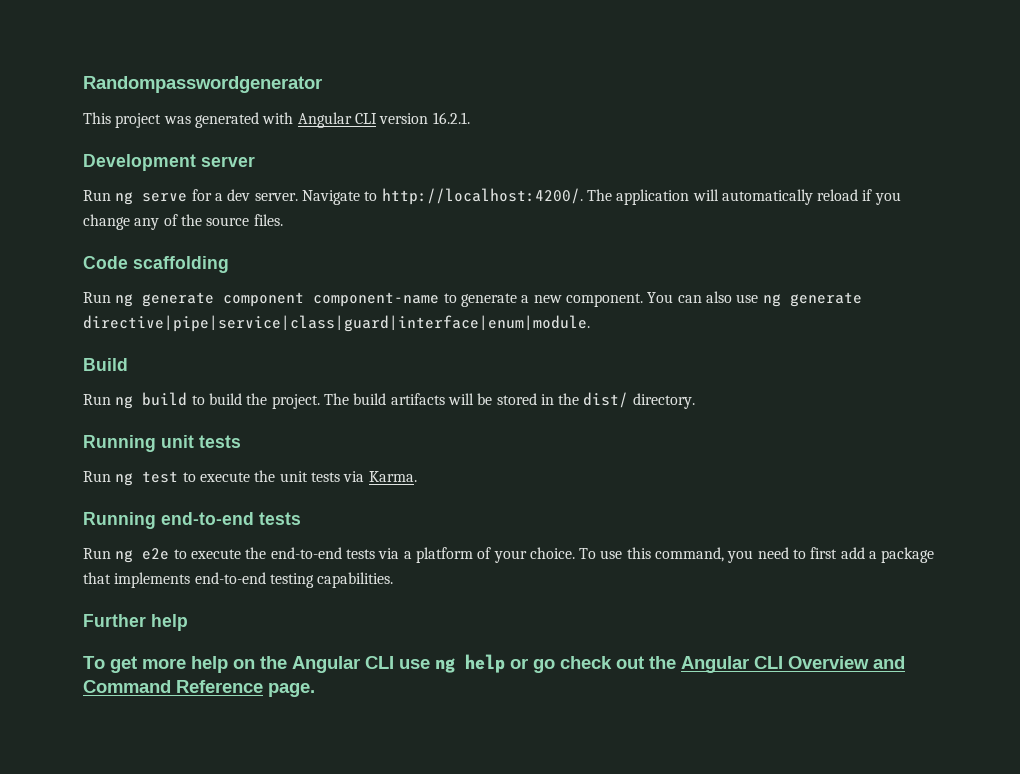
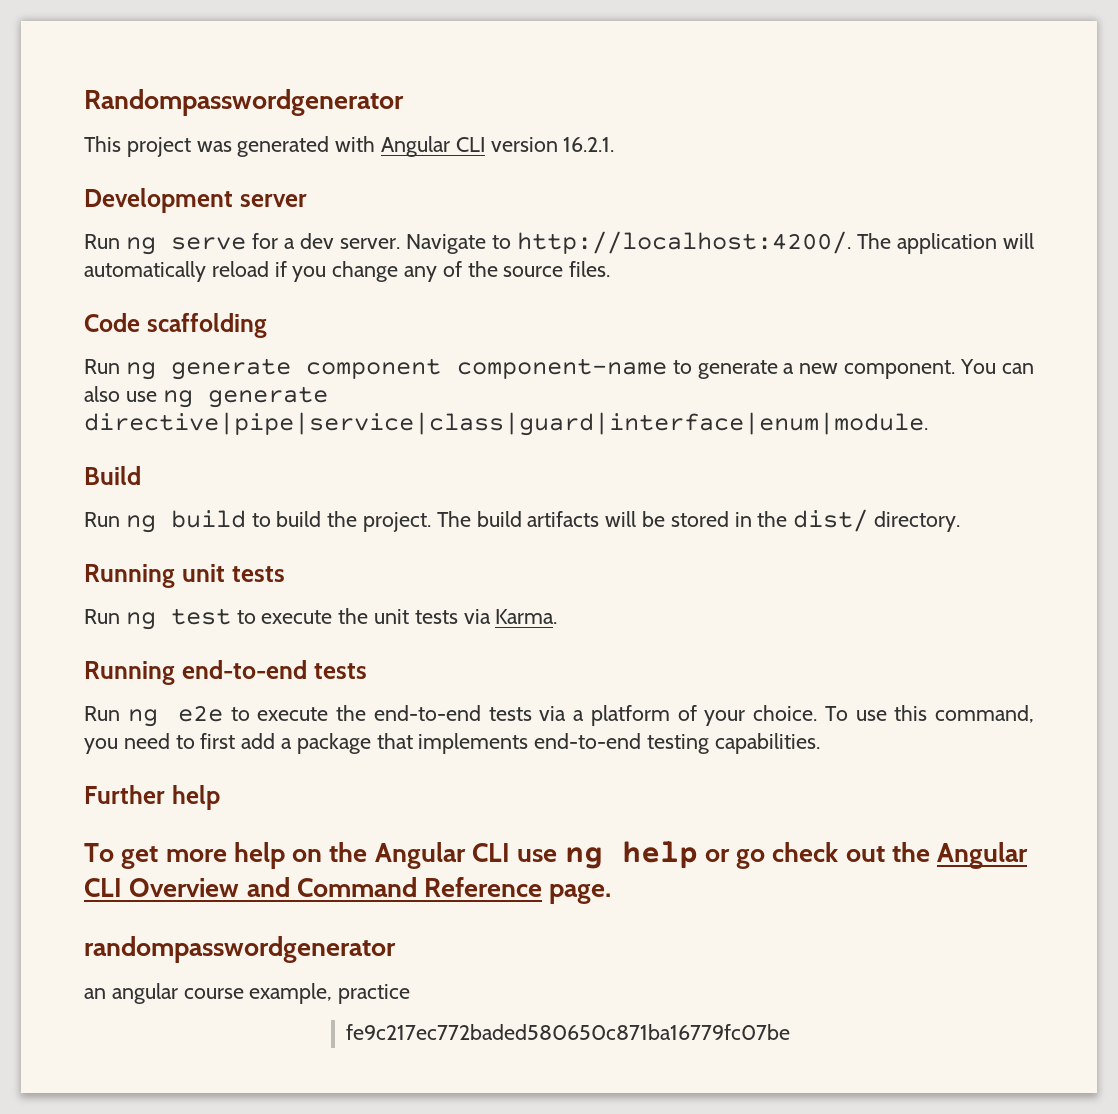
(315, 690) none -> [84,936,396,963] [84,983,411,1004] [346,1024,791,1040] // randompasswordgenerator // an angular course example, practice // fe9c217ec772baded580650c871ba16779fc07be

